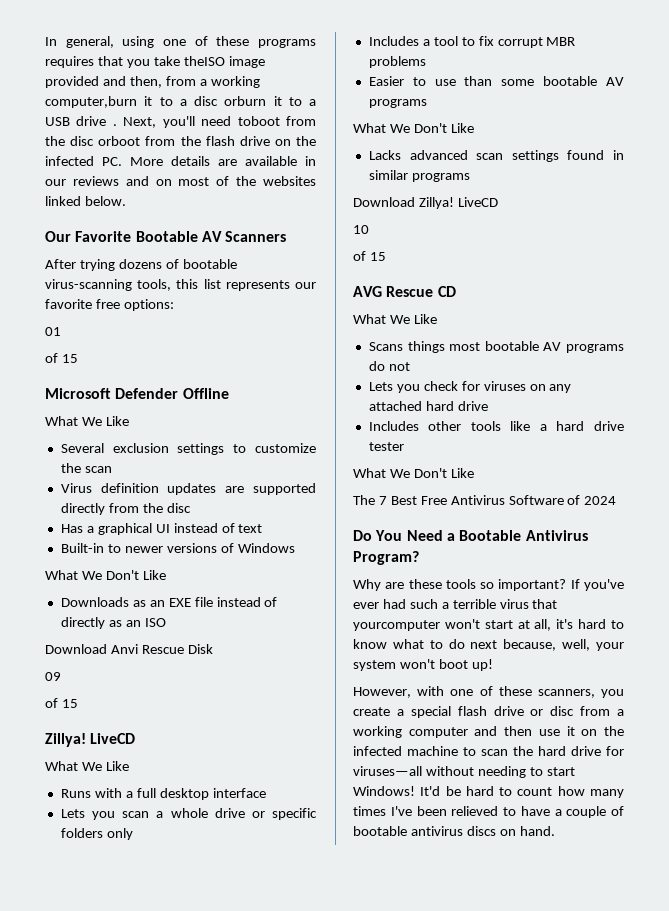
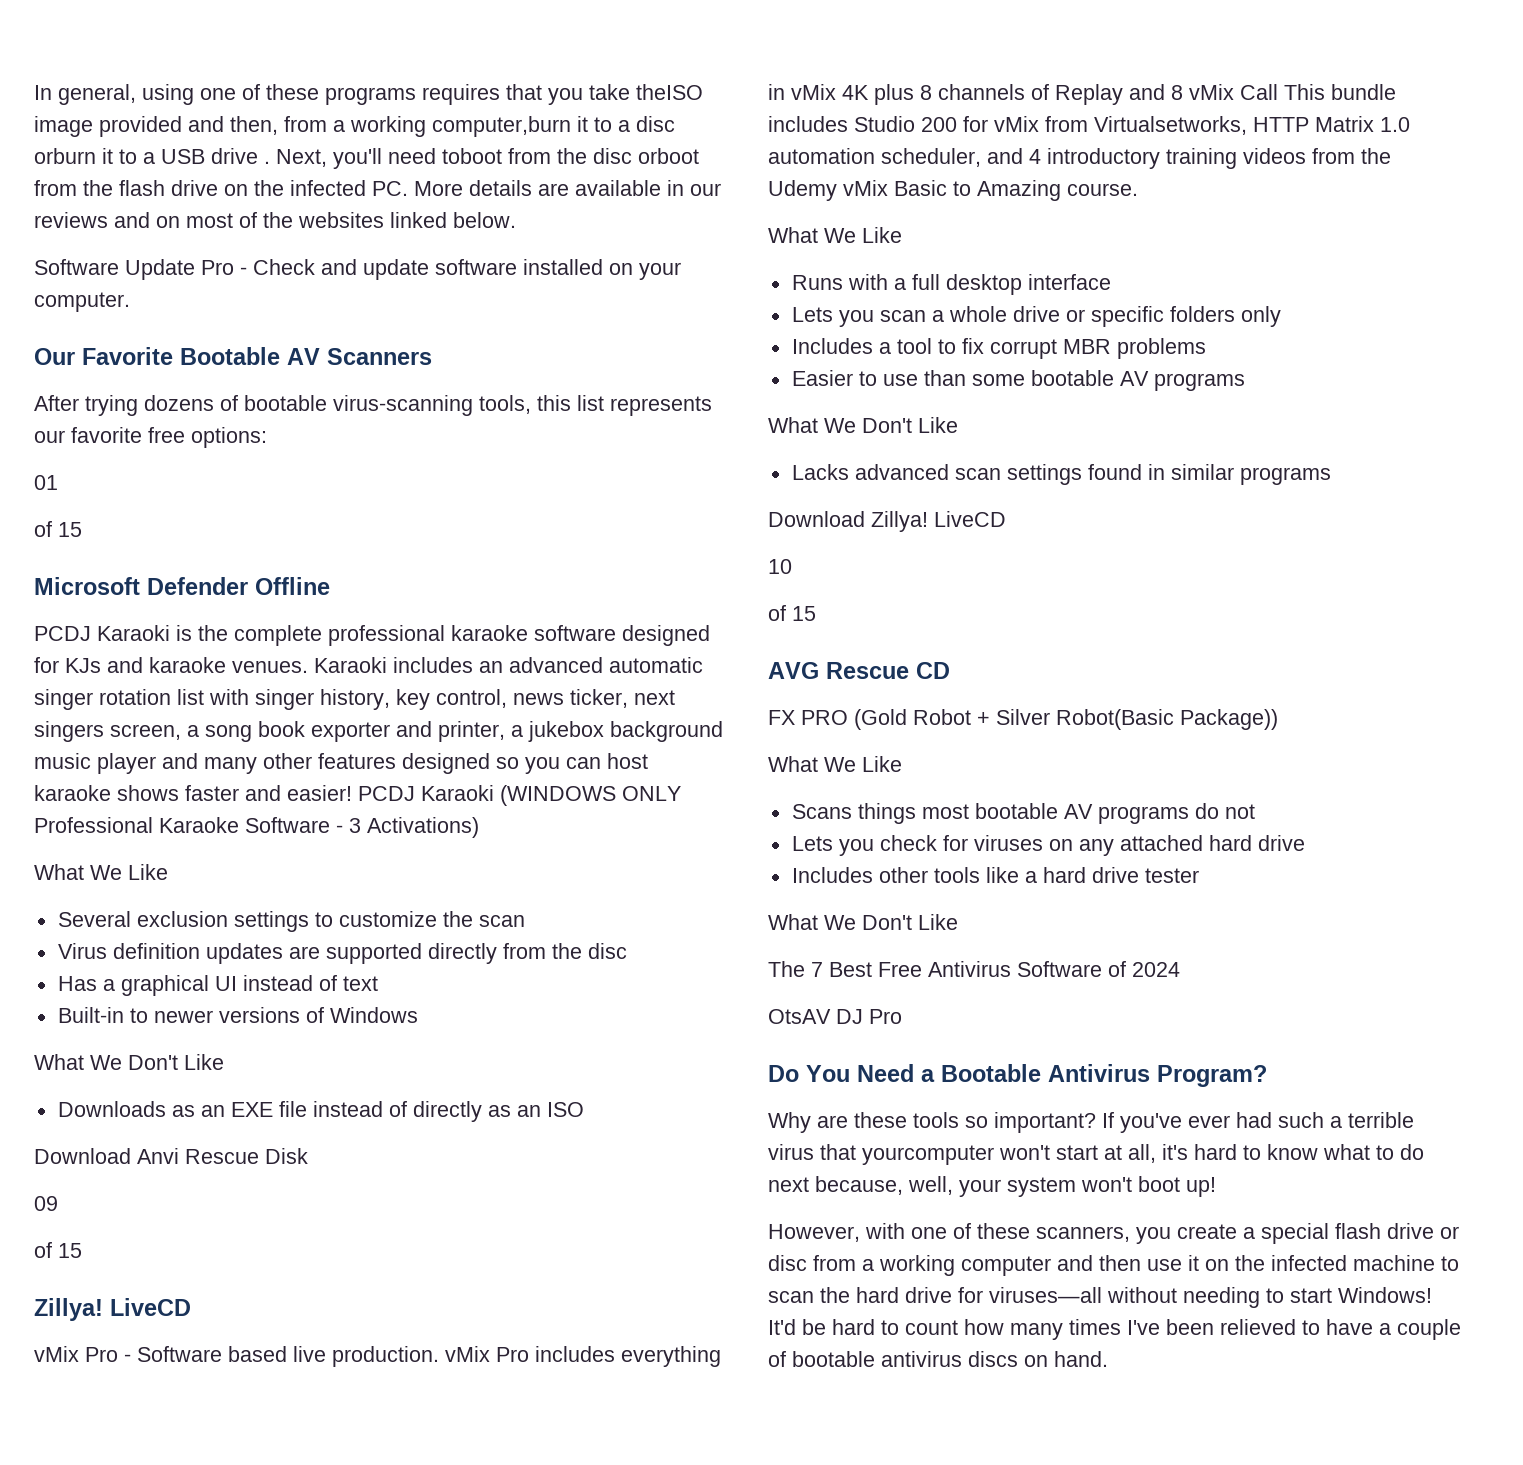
(126, 201) none -> [34,259,681,280] [34,292,130,312] // Software Update Pro - Check and update software installed on your computer.
(229, 393) none -> [34,625,710,646] [34,657,703,673] [34,689,675,710] [34,721,723,742] [34,753,648,774] [34,785,681,806] [34,817,479,838] // PCDJ Karaoki is the complete professional karaoke software designed for KJs and karaoke venues. Karaoki includes an advanced automatic singer rotation list with singer history, key control, news ticker, next singers screen, a song book exporter and printer, a jukebox background music player and many other features designed so you can host karaoke shows faster and easier! PCDJ Karaoki (WINDOWS ONLY Professional Karaoke Software - 3 Activations)
(136, 738) none -> [34,1346,721,1367] [768,84,1396,105] [768,116,1410,135] [768,148,1391,169] [768,180,1138,201] // vMix Pro - Software based live production. vMix Pro includes everything in vMix 4K plus 8 channels of Replay and 8 vMix Call This bundle includes Studio 200 for vMix from Virtualsetworks, HTTP Matrix 1.0 automation scheduler, and 4 introductory training videos from the Udemy vMix Basic to Amazing course.
(456, 291) none -> [768,709,1278,730] // FX PRO (Gold Robot + Silver Robot(Basic Package))
(617, 500) none -> [768,1009,902,1024] // OtsAV DJ Pro

